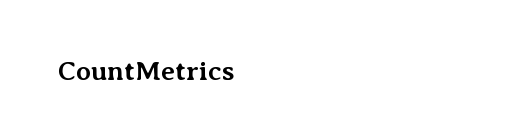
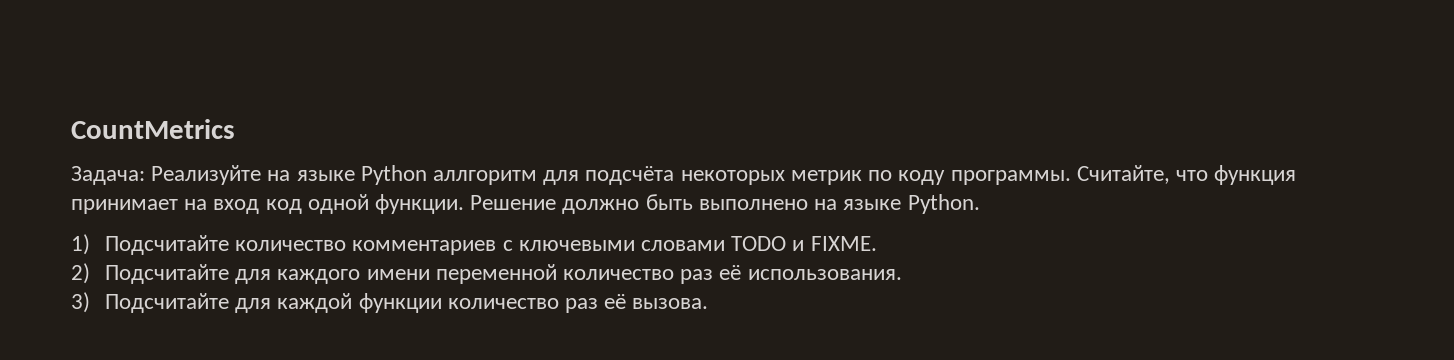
(234, 71) none -> [71,165,1297,185] [71,194,980,214] [71,234,877,255] [71,263,902,284] [71,292,709,313] // Задача: Реализуйте на языке Python аллгоритм для подсчёта некоторых метрик по коду программы. Считайте, что функция принимает на вход код одной функции. Решение должно быть выполнено на языке Python. // 1) Подсчитайте количество комментариев с ключевыми словами TODO и FIXME. // 2) Подсчитайте для каждого имени переменной количество раз её использования. // 3) Подсчитайте для каждой функции количество раз её вызова.

